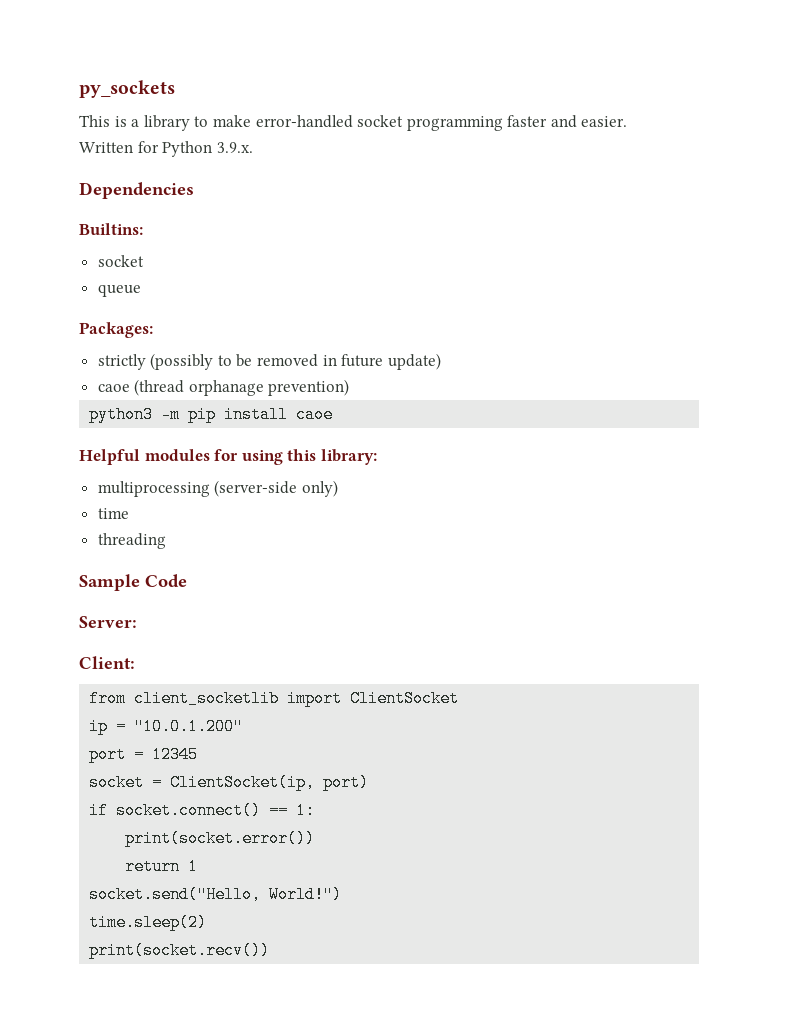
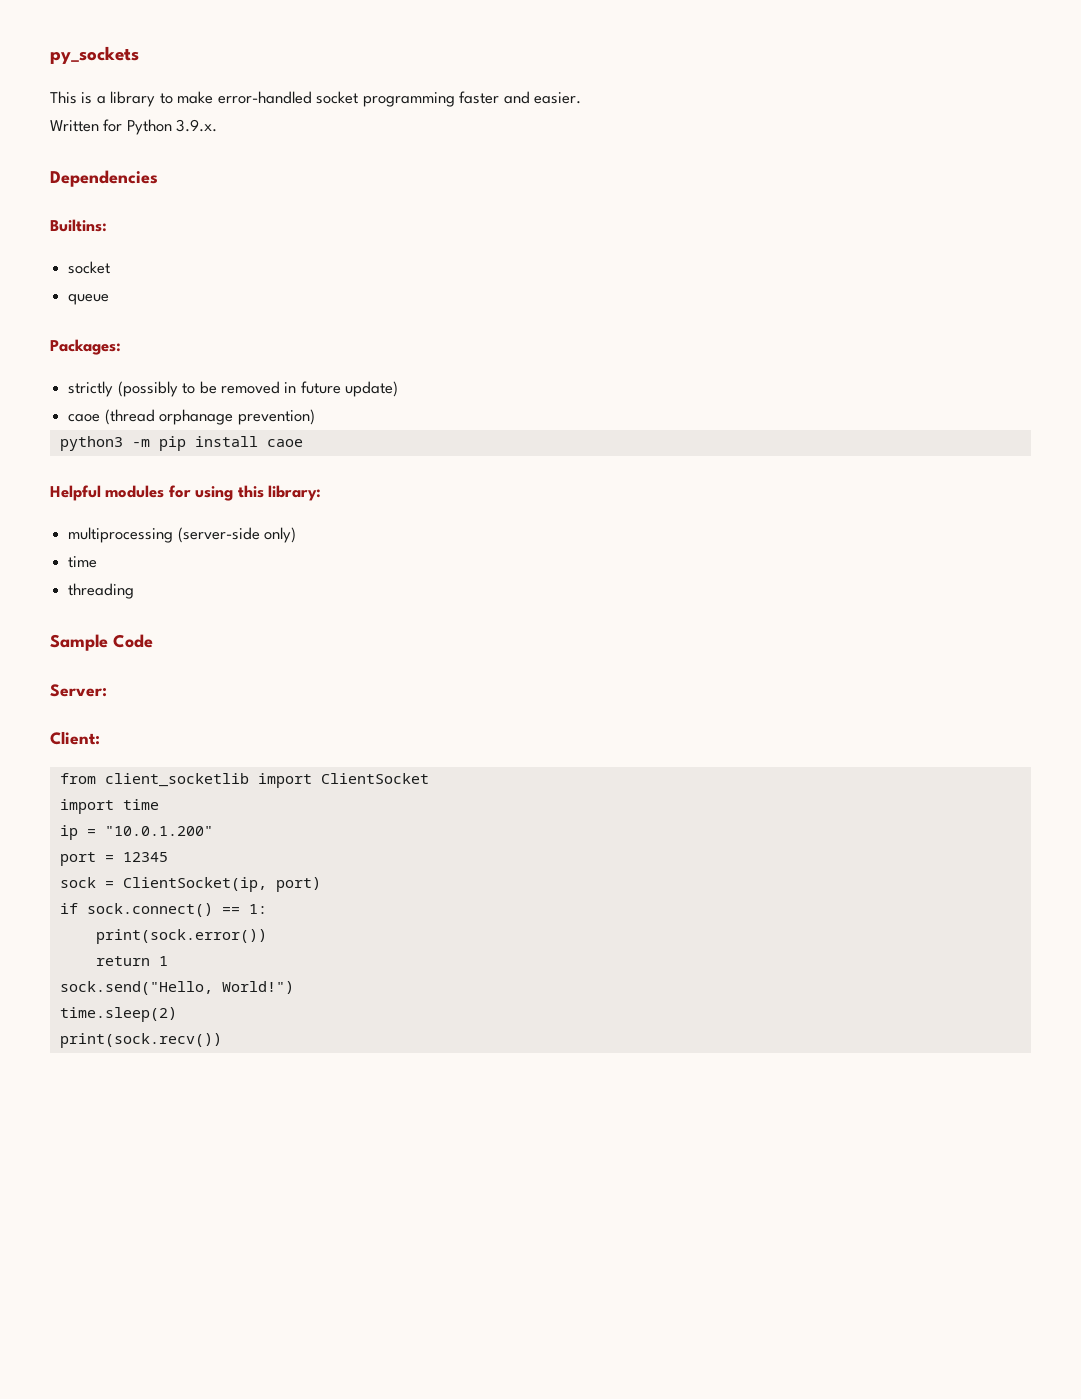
(460, 698) none -> [59,799,159,814] // import time
[89,774,145,791] socket -> [59,877,96,888] sock
[116,802,262,819] socket.connect() -> [86,903,213,917] sock.connect()
[125,830,316,847] print(socket.error()) -> [95,929,267,944] print(sock.error())
[89,886,262,903] socket.send("Hello, -> [59,981,213,995] sock.send("Hello,
[89,942,271,959] print(socket.recv()) -> [59,1033,222,1048] print(sock.recv())

